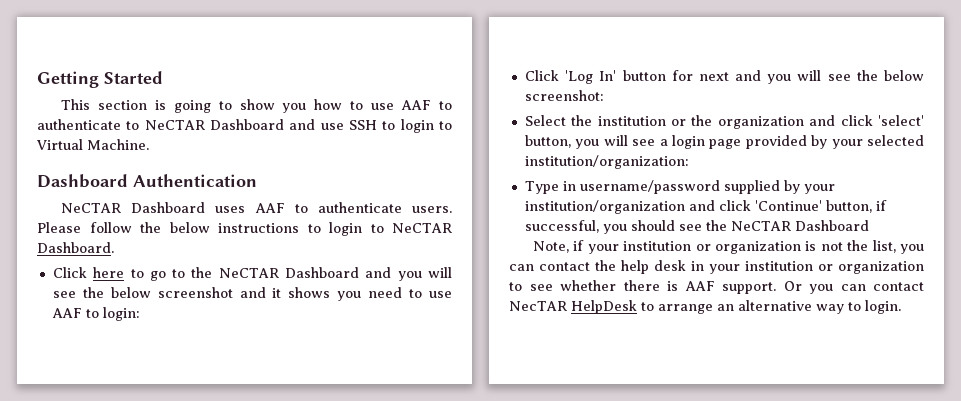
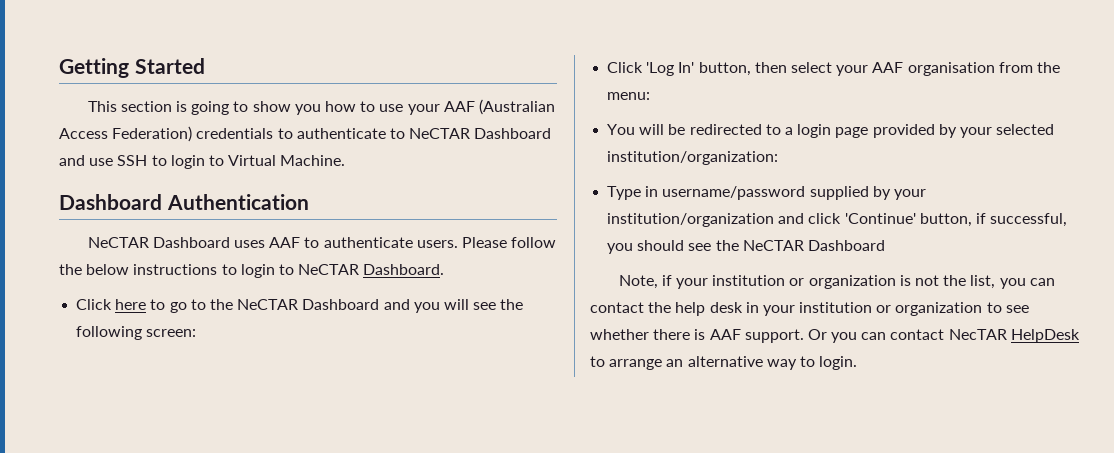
[401,100,432,110] AAF -> [407,99,555,115] [59,126,274,142] your AAF (Australian Access Federation) credentials
[110,287,452,301] [51,307,140,321] [524,70,924,84] [524,90,604,101] [524,115,924,129] [524,135,656,149] below screenshot and it shows you need to use AAF to login: // Click 'Log In' button for next and you will see the below screenshot: // Select the institution or the organization and click 'select' button, you will see -> [76,326,197,340] [607,62,1060,76] [607,92,651,100] [607,124,781,135] following screen: // Click 'Log In' button, then select your AAF organisation from the menu: // You will be redirected to

